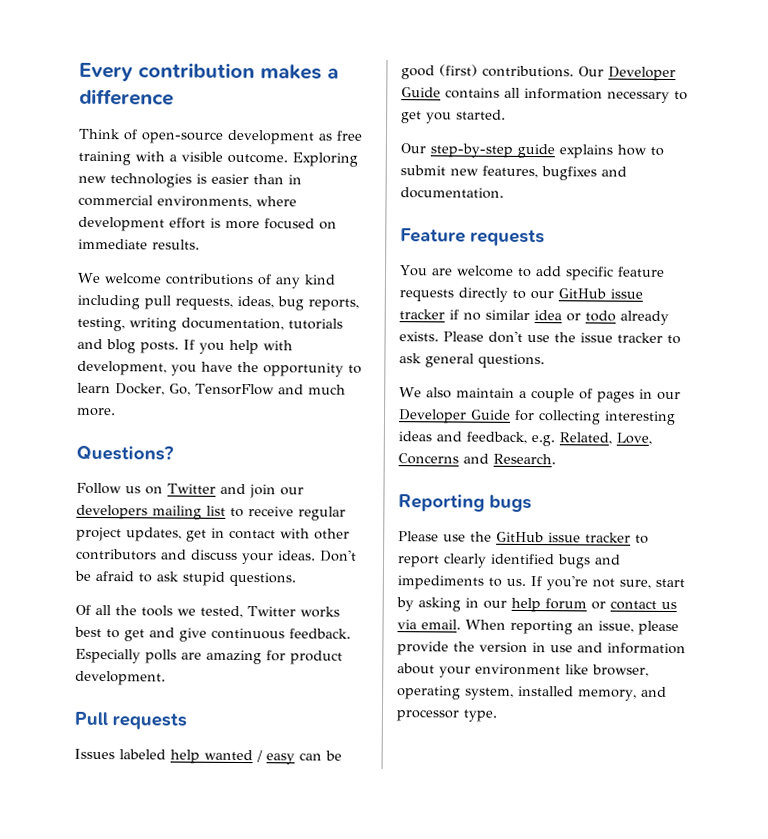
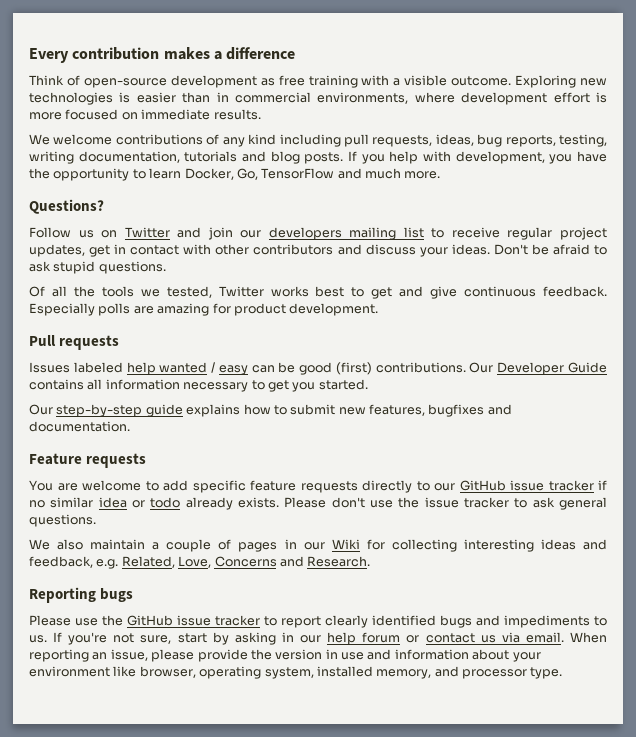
[398,409,511,424] Developer Guide -> [331,539,360,549] Wiki

